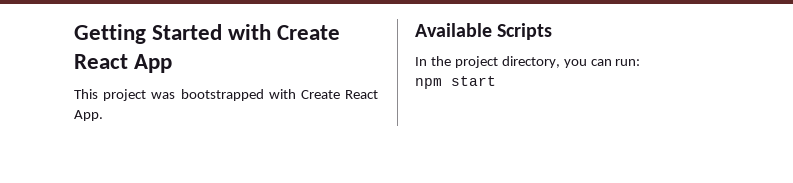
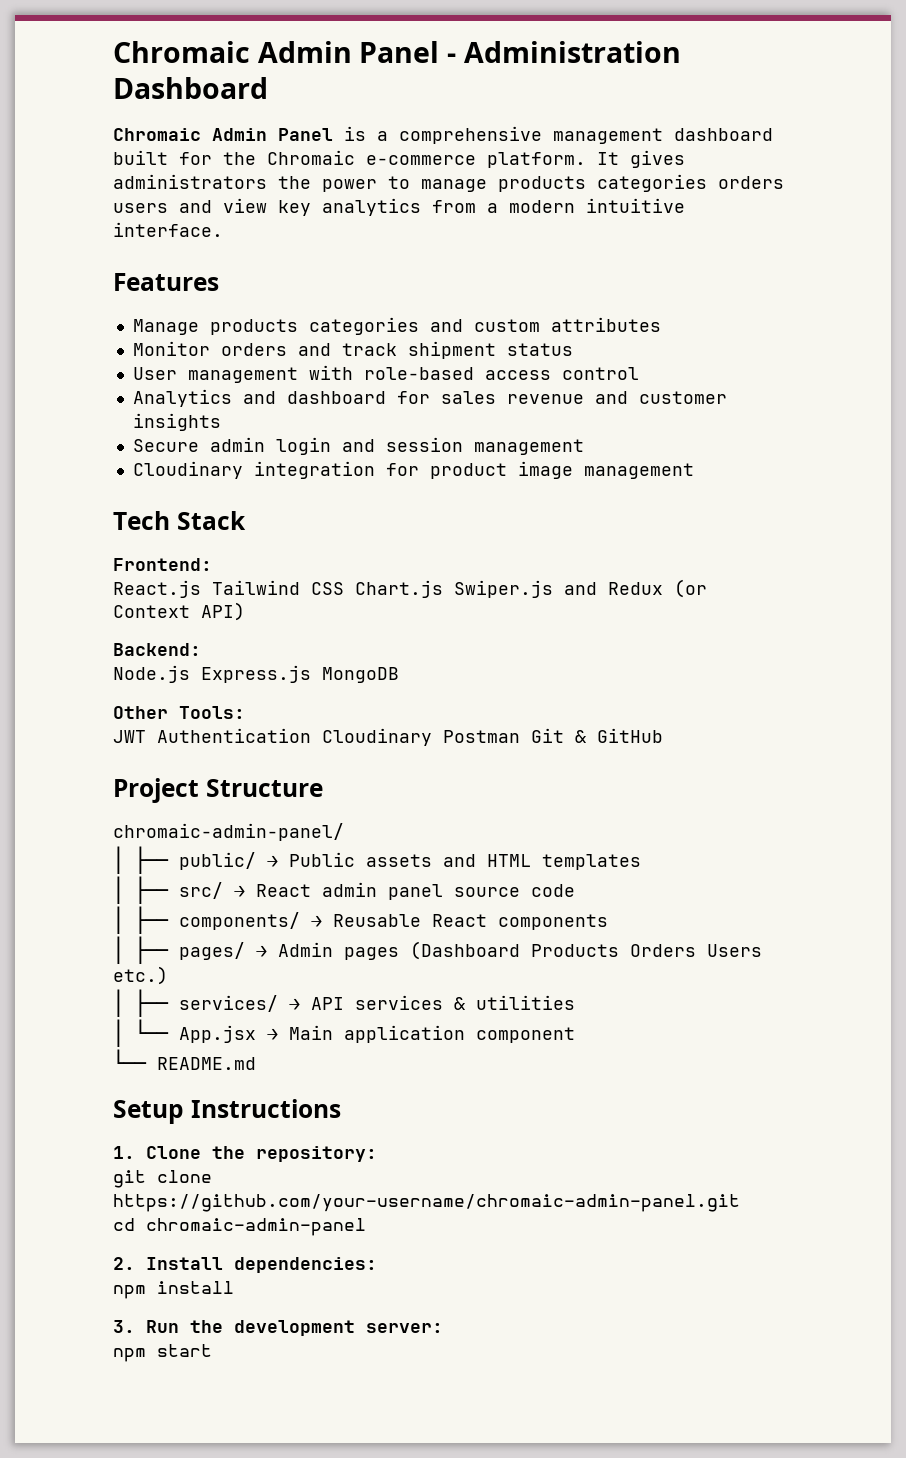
[74,24,341,44] [74,54,173,73] [74,89,378,101] [74,110,103,121] [415,23,553,40] [415,56,641,68] Getting Started with Create React App // This project was bootstrapped with Create React App. // Available Scripts // In the project directory, you can run: -> [113,41,681,63] [113,77,268,99] [113,126,773,144] [113,150,685,168] [113,174,784,192] [113,198,685,216] [113,222,223,237] [113,273,219,291] [132,317,661,335] [132,341,573,359] [132,365,639,383] [132,389,727,407] [132,413,221,431] [132,437,584,455] [132,461,694,479] [113,511,246,530] [113,558,212,571] [113,579,707,598] [113,602,245,621] [113,643,201,656] [113,665,399,683] [113,706,245,719] [113,728,663,746] [113,778,323,803] [113,823,344,841] [113,846,641,874] [113,876,575,904] [113,906,608,934] [113,936,762,964] [113,966,168,985] [113,989,575,1017] [113,1019,575,1047] [113,1049,256,1070] [113,1099,341,1124] [113,1146,377,1162] [113,1170,212,1188] [113,1194,740,1212] [113,1218,366,1236] [113,1257,377,1273] [113,1281,234,1299] [113,1320,443,1336] Chromaic Admin Panel - Administration Dashboard // Chromaic Admin Panel is a comprehensive management dashboard built for the Chromaic e-commerce platform. It gives administrators the power to manage products categories orders users and view key analytics from a modern intuitive interface. // Features // Manage products categories and custom attributes // Monitor orders and track shipment status // User management with role-based access control // Analytics and dashboard for sales revenue and customer insights // Secure admin login and session management // Cloudinary integration for product image management // Tech Stack // Frontend: // React.js Tailwind CSS Chart.js Swiper.js and Redux (or Context API) // Backend: // Node.js Express.js MongoDB // Other Tools: // JWT Authentication Cloudinary Postman Git & GitHub // Project Structure // chromaic-admin-panel/ // │ ├── public/ → Public assets and HTML templates // │ ├── src/ → React admin panel source code // │ ├── components/ → Reusable React components // │ ├── pages/ → Admin pages (Dashboard Products Orders Users etc.) // │ ├── services/ → API services & utilities // │ └── App.jsx → Main application component // └── README.md // Setup Instructions // 1. Clone the repository: // git clone https://github.com/your-username/chromaic-admin-panel.git // cd chromaic-admin-panel // 2. Install dependencies: // npm install // 3. Run the development server:

